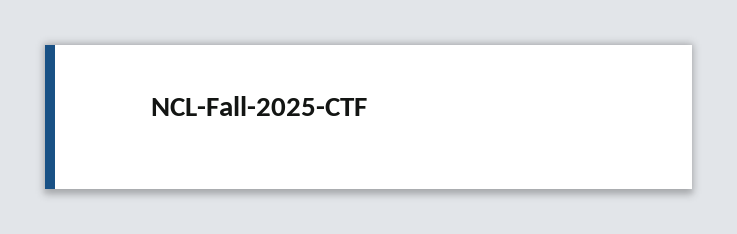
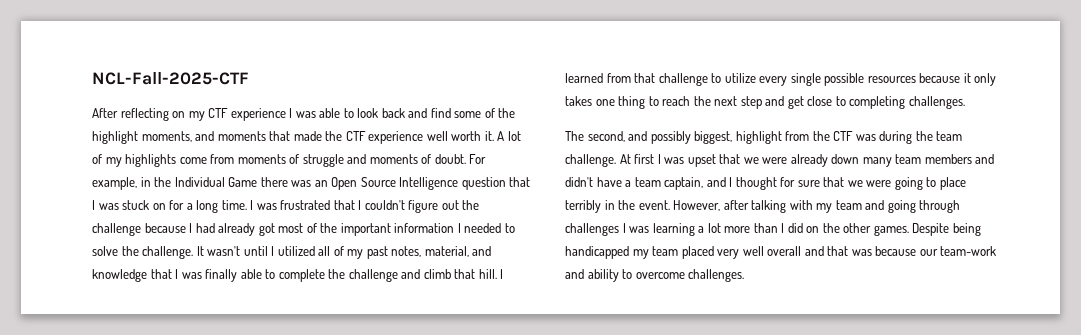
(367, 106) none -> [92,108,516,121] [92,131,521,144] [92,154,487,167] [92,177,531,190] [92,200,480,213] [92,223,515,236] [92,246,492,259] [92,269,504,282] [565,73,997,86] [565,96,965,109] [565,131,963,144] [565,154,995,167] [565,177,966,190] [565,200,961,213] [565,223,981,236] [565,246,997,259] [565,269,745,282] // After reflecting on my CTF experience I was able to look back and find some of the highlight moments, and moments that made the CTF experience well worth it. A lot of my highlights come from moments of struggle and moments of doubt. For example, in the Individual Game there was an Open Source Intelligence question that I was stuck on for a long time. I was frustrated that I couldn't figure out the challenge because I had already got most of the important information I needed to solve the challenge. It wasn't until I utilized all of my past notes, material, and knowledge that I was finally able to complete the challenge and climb that hill. I learned from that challenge to utilize every single possible resources because it only takes one thing to reach the next step and get close to completing challenges. // The second, and possibly biggest, highlight from the CTF was during the team challenge. At first I was upset that we were already down many team members and didn't have a team captain, and I thought for sure that we were going to place terribly in the event. However, after talking with my team and going through challenges I was learning a lot more than I did on the other games. Despite being handicapped my team placed very well overall and that was because our team-work and ability to overcome challenges.

